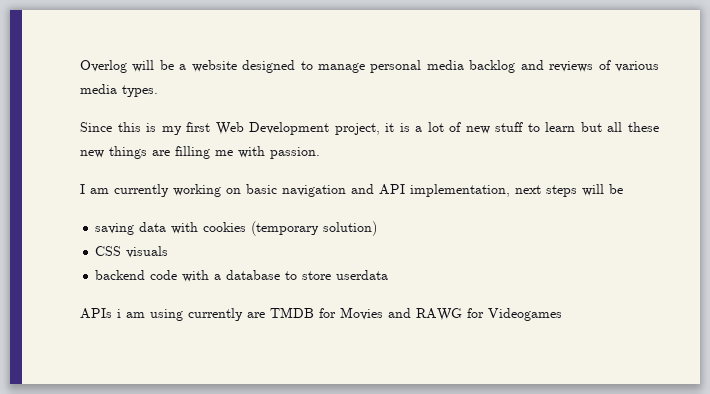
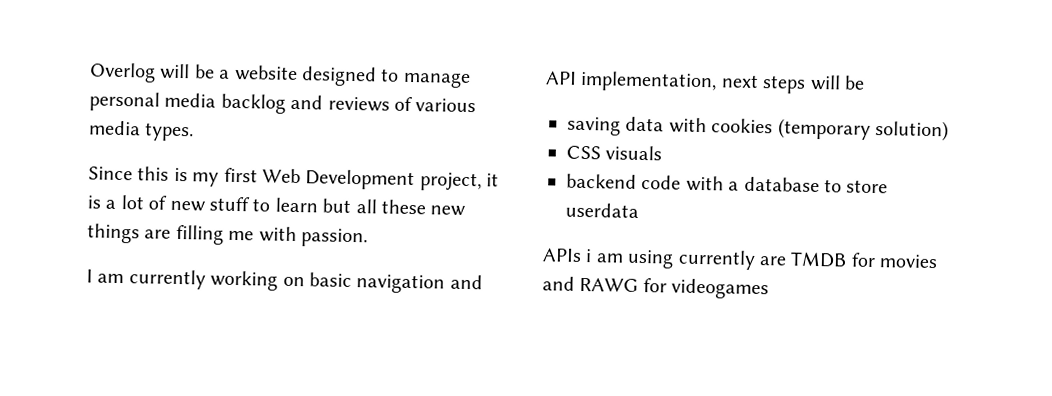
[340,307,383,320] Movies -> [879,254,939,269] movies
[488,308,562,321] Videogames -> [671,278,770,300] videogames

